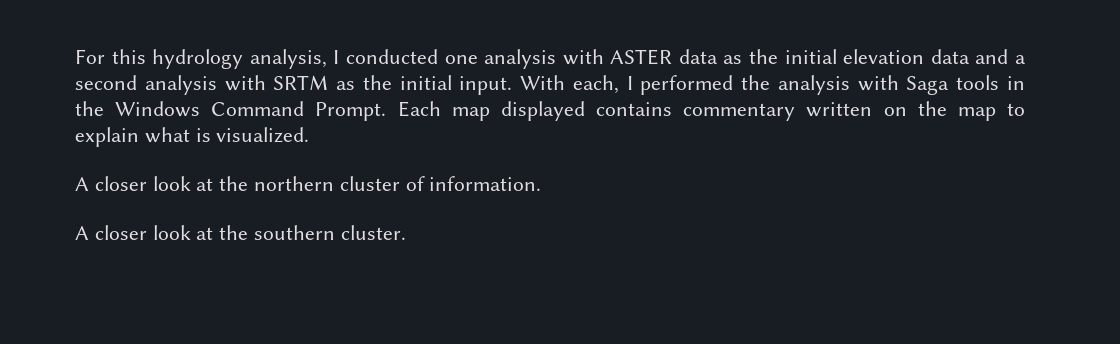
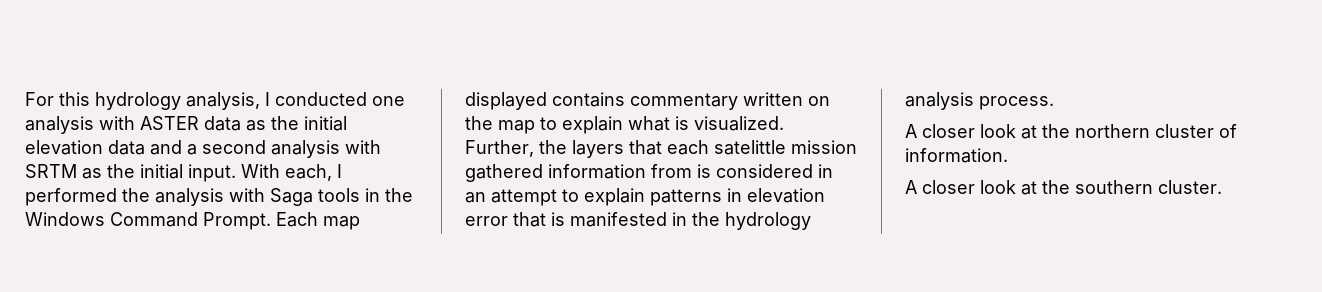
(310, 135) none -> [465,140,857,158] [465,164,833,182] [465,188,825,206] [465,212,811,230] [905,92,1054,110] Further, the layers that each satelittle mission gathered information from is considered in an attempt to explain patterns in elevation error that is manifested in the hydrology analysis process.

